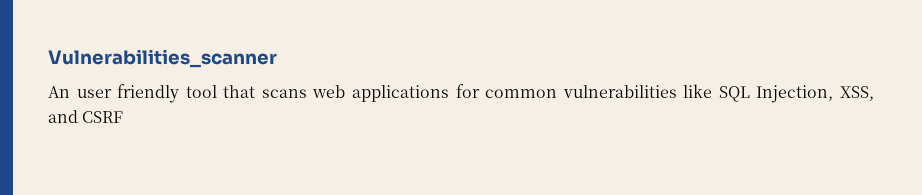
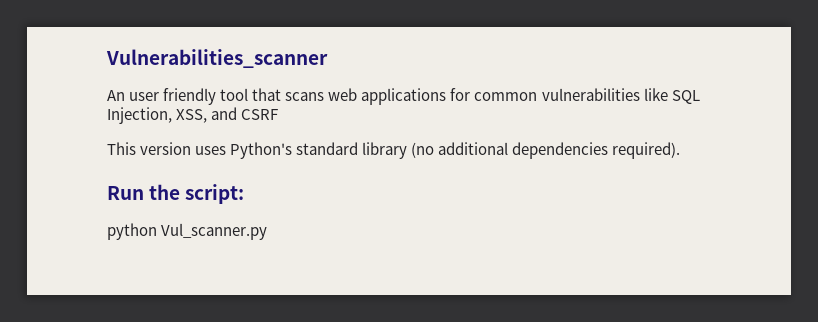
(124, 117) none -> [107,142,681,159] [107,184,245,204] [107,223,268,240] // This version uses Python's standard library (no additional dependencies required). // Run the script: // python Vul_scanner.py

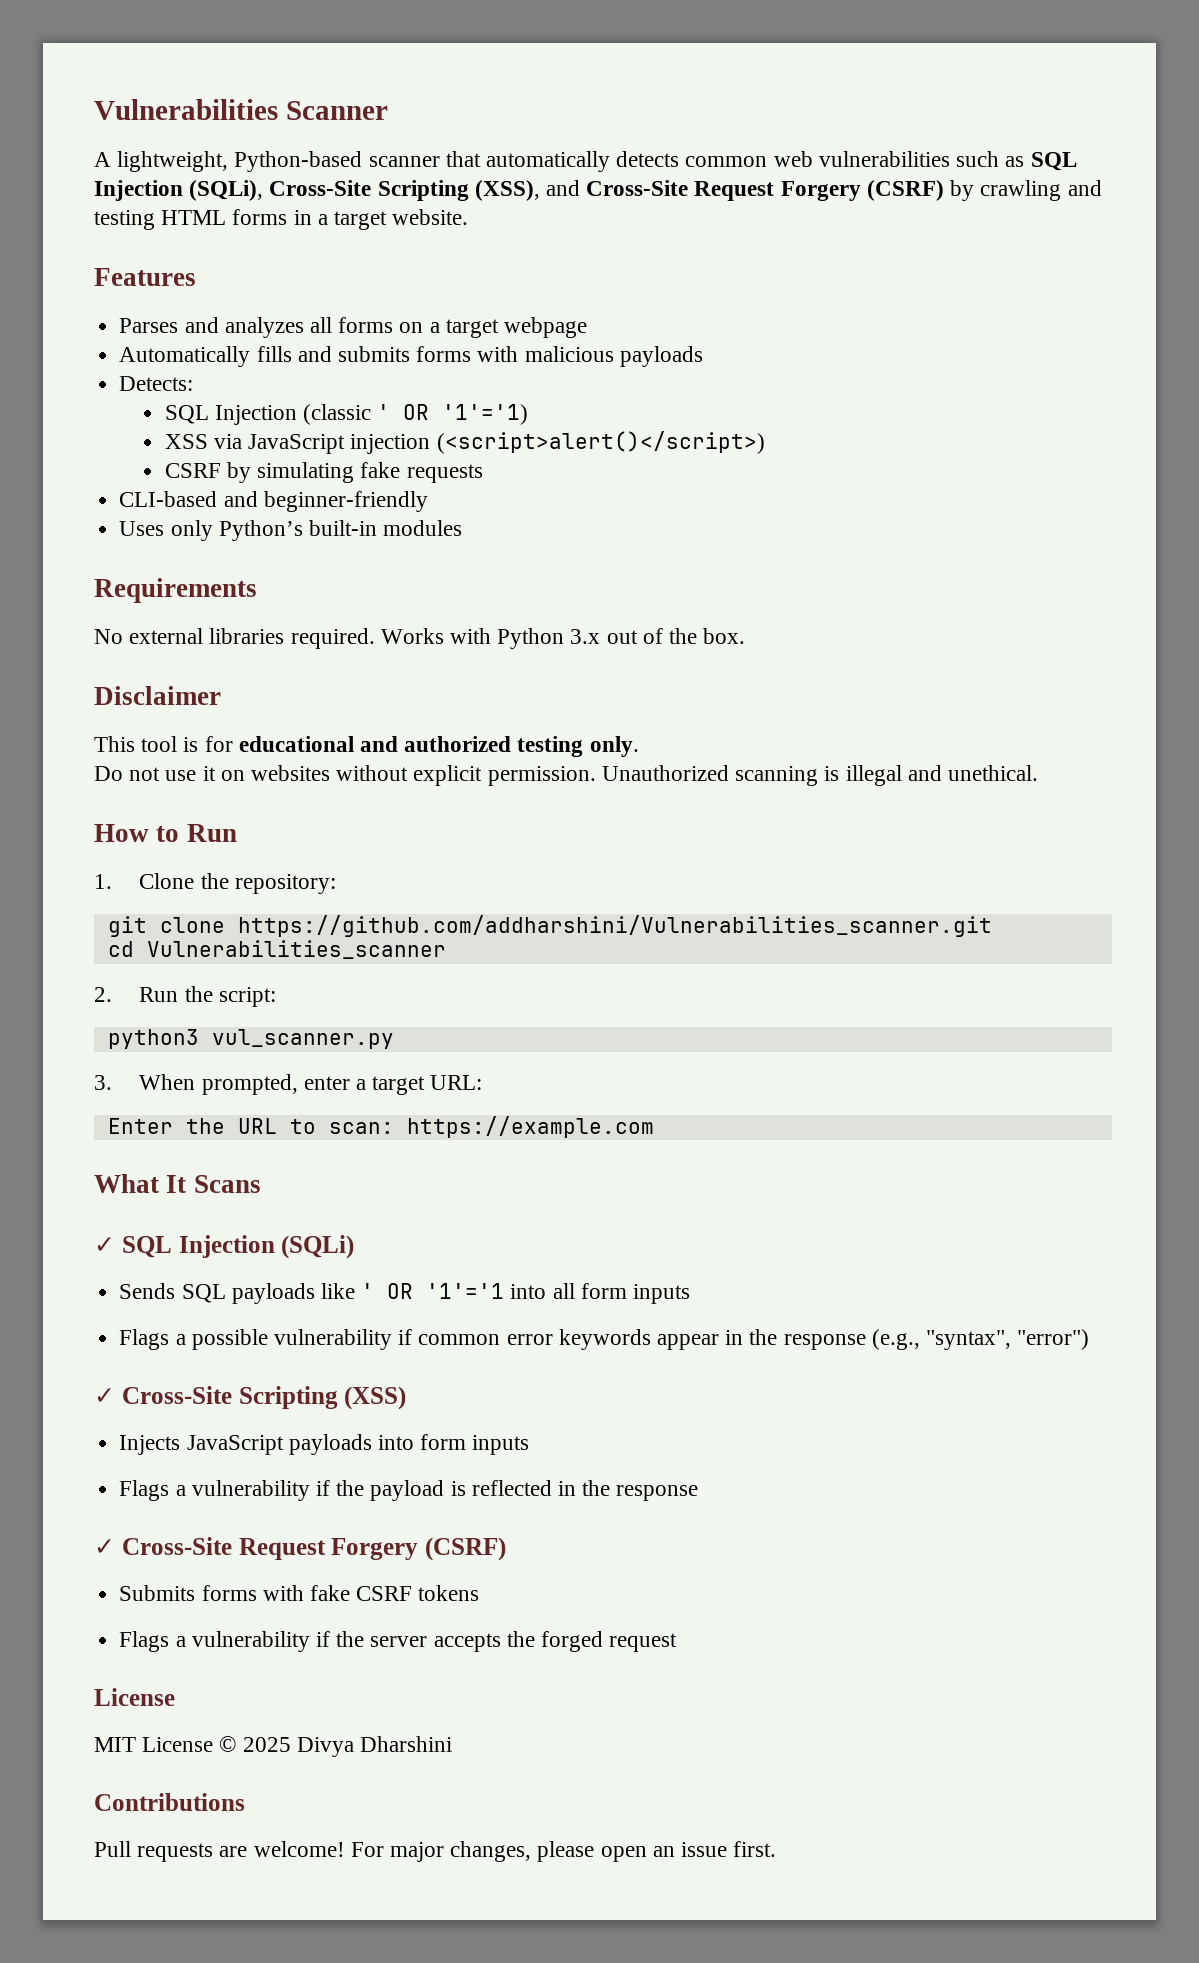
[106,49,328,68] [107,88,700,105] [107,107,279,124] [107,142,681,159] [107,184,245,204] [107,223,268,240] Vulnerabilities_scanner // An user friendly tool that scans web applications for common vulnerabilities like SQL Injection, XSS, and CSRF // This version uses Python's standard library (no additional dependencies required). // Run the script: // python Vul_scanner.py -> [94,99,388,120] [94,151,1077,172] [94,180,1102,201] [94,209,469,230] [94,268,196,286] [119,317,587,338] [119,346,703,367] [119,376,194,391] [164,404,529,425] [164,431,765,454] [164,462,483,483] [119,491,428,512] [119,520,463,541] [94,578,257,603] [94,628,746,649] [94,686,221,705] [94,736,639,757] [94,765,1038,786] [94,824,237,842] [94,873,336,894] [107,915,992,937] [107,940,446,959] [94,986,276,1007] [107,1029,394,1049] [94,1074,483,1095] [107,1116,654,1138] [94,1174,261,1193] [94,1235,355,1259] [119,1283,690,1304] [119,1329,1090,1350] [94,1386,407,1410] [119,1434,530,1455] [119,1480,699,1501] [94,1537,506,1561] [119,1585,480,1601] [119,1631,678,1652] [94,1688,175,1706] [94,1736,453,1757] [94,1793,245,1811] [94,1841,777,1862] Vulnerabilities Scanner // A lightweight, Python-based scanner that automatically detects common web vulnerabilities such as SQL Injection (SQLi), Cross-Site Scripting (XSS), and Cross-Site Request Forgery (CSRF) by crawling and testing HTML forms in a target website. // Features // Parses and analyzes all forms on a target webpage // Automatically fills and submits forms with malicious payloads // Detects: // SQL Injection (classic ' OR '1'='1) // XSS via JavaScript injection (<script>alert()</script>) // CSRF by simulating fake requests // CLI-based and beginner-friendly // Uses only Python’s built-in modules // Requirements // No external libraries required. Works with Python 3.x out of the box. // Disclaimer // This tool is for educational and authorized testing only. // Do not use it on websites without explicit permission. Unauthorized scanning is illegal and unethical. // How to Run // 1. Clone the repository: // git clone https://github.com/addharshini/Vulnerabilities_scanner.git // cd Vulnerabilities_scanner // 2. Run the script: // python3 vul_scanner.py // 3. When prompted, enter a target URL: // Enter the URL to scan: https://example.com // What It Scans // ✓ SQL Injection (SQLi) // Sends SQL payloads like ' OR '1'='1 into all form inputs // Flags a possible vulnerability if common error keywords appear in the response (e.g., "syntax", "error") // ✓ Cross-Site Scripting (XSS) // Injects JavaScript payloads into form inputs // Flags a vulnerability if the payload is reflected in the response // ✓ Cross-Site Request Forgery (CSRF) // Submits forms with fake CSRF tokens // Flags a vulnerability if the server accepts the forged request // License // MIT License © 2025 Divya Dharshini // Contributions // Pull requests are welcome! For major changes, please open an issue first.

